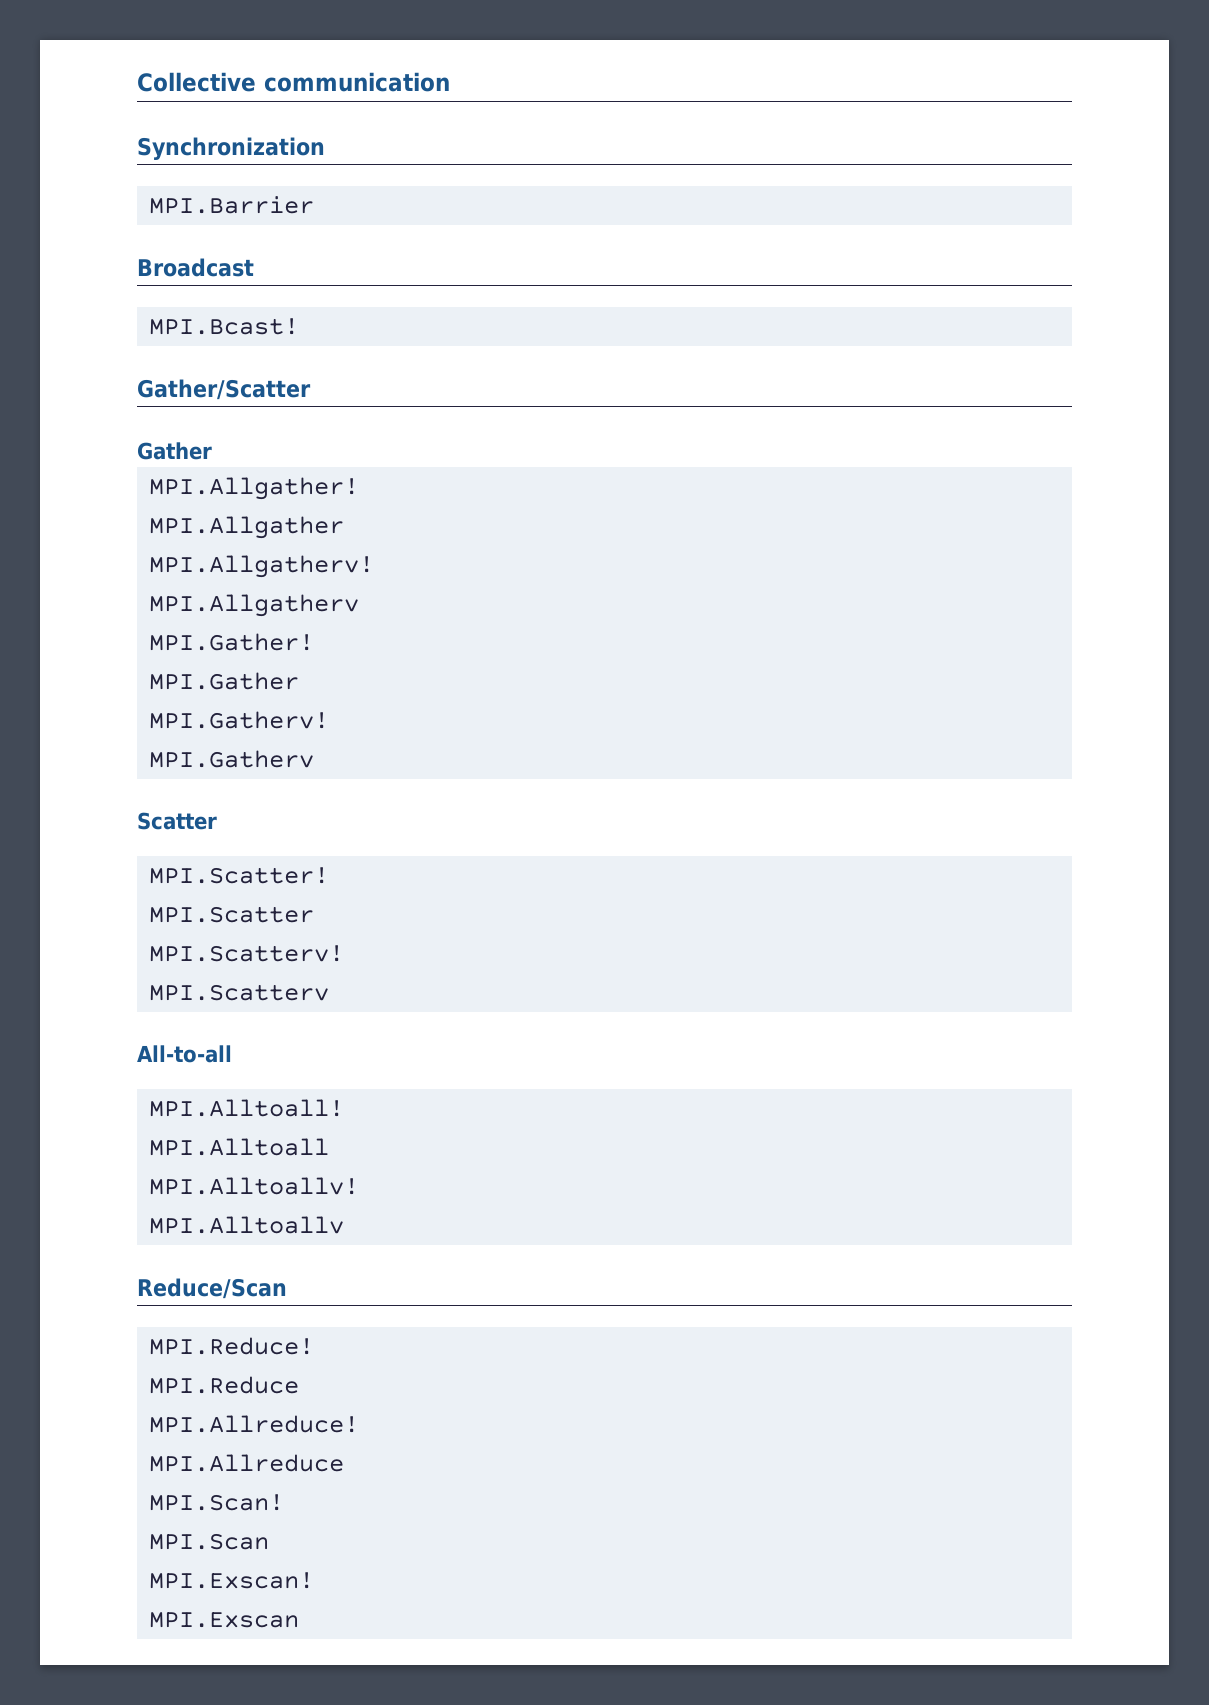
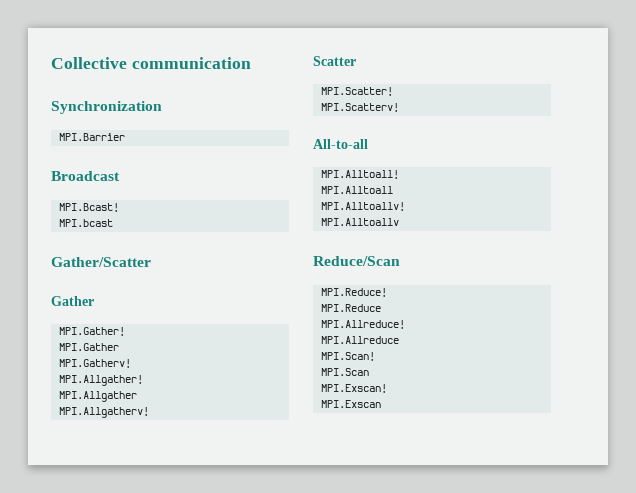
(300, 326) none -> [58,219,113,227] // MPI.bcast
(212, 451) none -> [58,327,125,336] [58,343,119,351] [58,359,131,368] // MPI.Gather! // MPI.Gather // MPI.Gatherv!
[149,594,360,617] [149,633,315,651] [149,672,300,690] [149,711,330,729] [149,750,315,768] // MPI.Allgatherv // MPI.Gather! // MPI.Gather // MPI.Gatherv! // MPI.Gatherv -> (149, 412) none
[149,906,315,923] // MPI.Scatter -> (393, 91) none
[149,984,330,1001] // MPI.Scatterv -> (399, 107) none

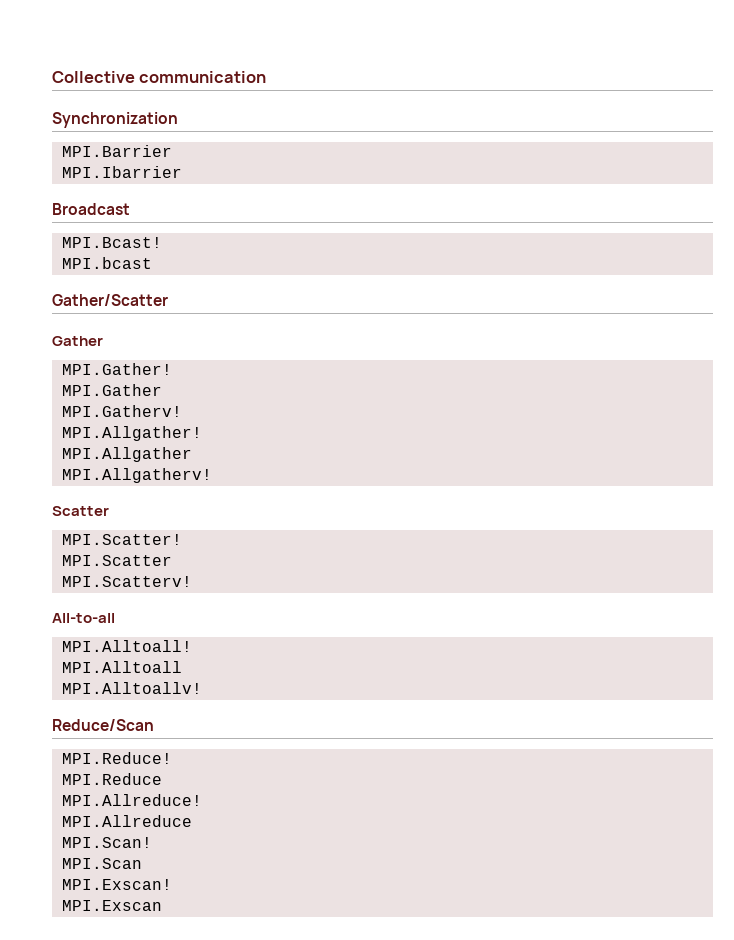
(125, 137) none -> [61,166,182,178] // MPI.Ibarrier
(393, 91) none -> [61,555,172,566] // MPI.Scatter
[320,218,399,226] // MPI.Alltoallv -> (202, 688) none

